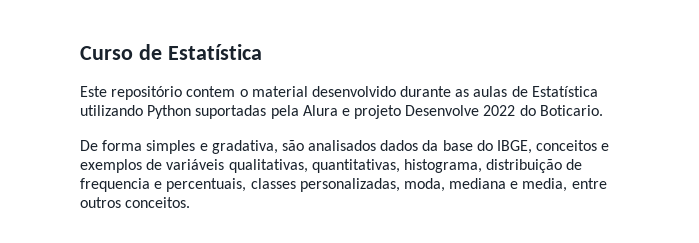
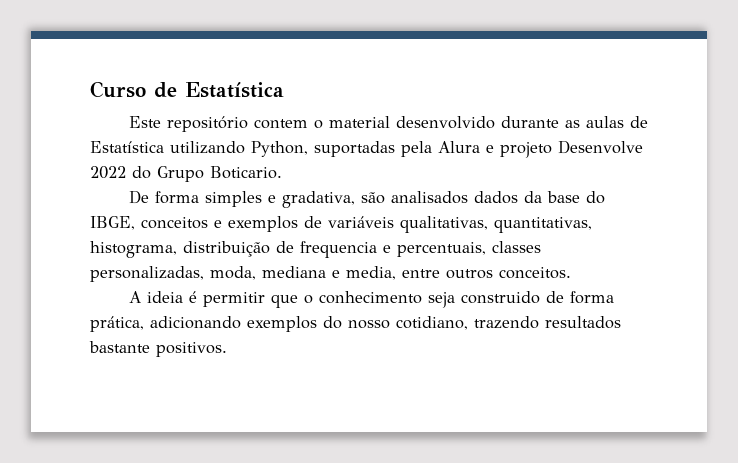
[147,105,192,119] Python -> [251,141,308,157] Python,
(536, 110) none -> [157,166,204,182] Grupo
(191, 202) none -> [128,291,614,308] [90,316,621,332] [89,341,227,357] // A ideia é permitir que o conhecimento seja construido de forma prática, adicionando exemplos do nosso cotidiano, trazendo resultados bastante positivos.

